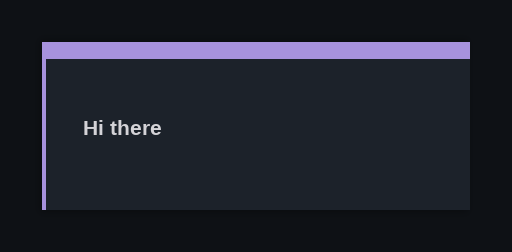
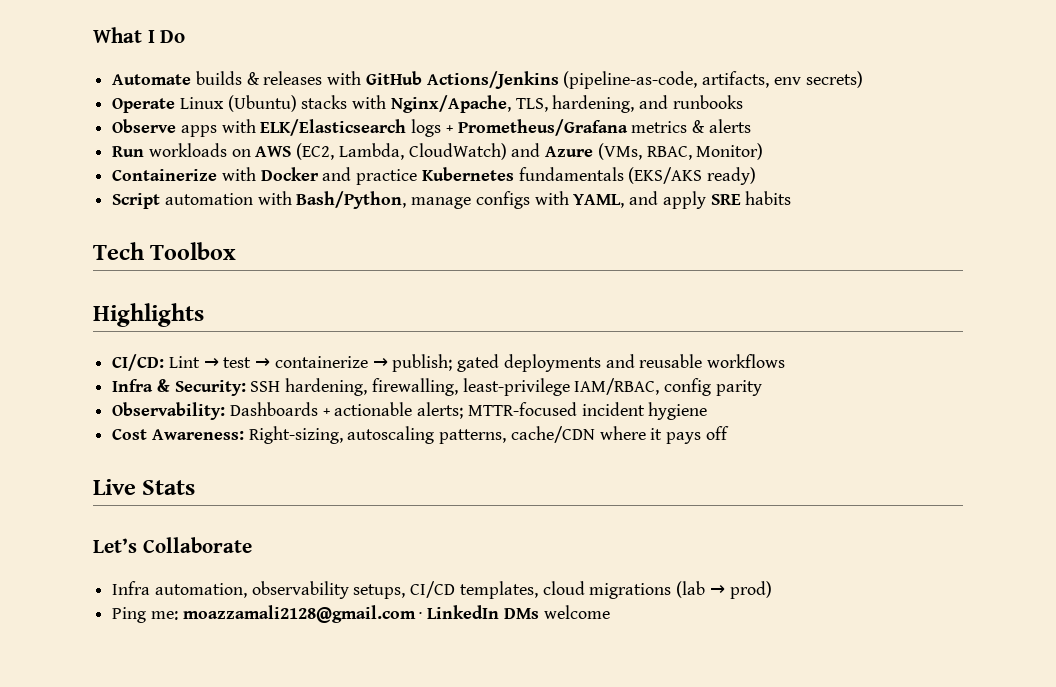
[83,120,162,135] Hi there -> [93,27,186,43] [112,71,863,89] [112,95,743,113] [112,119,751,137] [112,143,764,160] [112,167,757,185] [112,191,792,209] [93,242,237,260] [93,303,204,327] [112,354,785,372] [112,378,762,396] [112,402,708,420] [112,426,729,444] [93,479,196,495] [93,537,252,553] [112,581,772,599] [112,605,610,623] What I Do // Automate builds & releases with GitHub Actions/Jenkins (pipeline-as-code, artifacts, env secrets) // Operate Linux (Ubuntu) stacks with Nginx/Apache, TLS, hardening, and runbooks // Observe apps with ELK/Elasticsearch logs + Prometheus/Grafana metrics & alerts // Run workloads on AWS (EC2, Lambda, CloudWatch) and Azure (VMs, RBAC, Monitor) // Containerize with Docker and practice Kubernetes fundamentals (EKS/AKS ready) // Script automation with Bash/Python, manage configs with YAML, and apply SRE habits // Tech Toolbox // Highlights // CI/CD: Lint → test → containerize → publish; gated deployments and reusable workflows // Infra & Security: SSH hardening, firewalling, least-privilege IAM/RBAC, config parity // Observability: Dashboards + actionable alerts; MTTR-focused incident hygiene // Cost Awareness: Right-sizing, autoscaling patterns, cache/CDN where it pays off // Live Stats // Let’s Collaborate // Infra automation, observability setups, CI/CD templates, cloud migrations (lab → prod) // Ping me: moazzamali2128@gmail.com · LinkedIn DMs welcome

